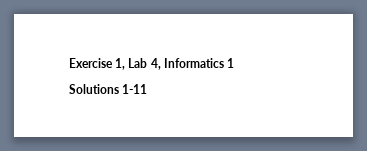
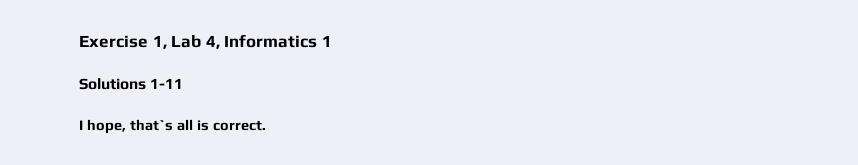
(148, 89) none -> [79,119,266,134] // I hope, that`s all is correct.

